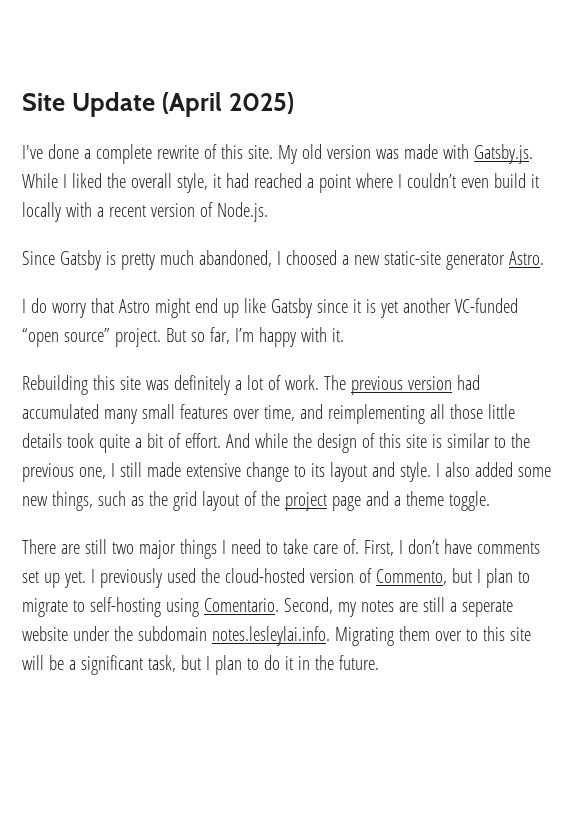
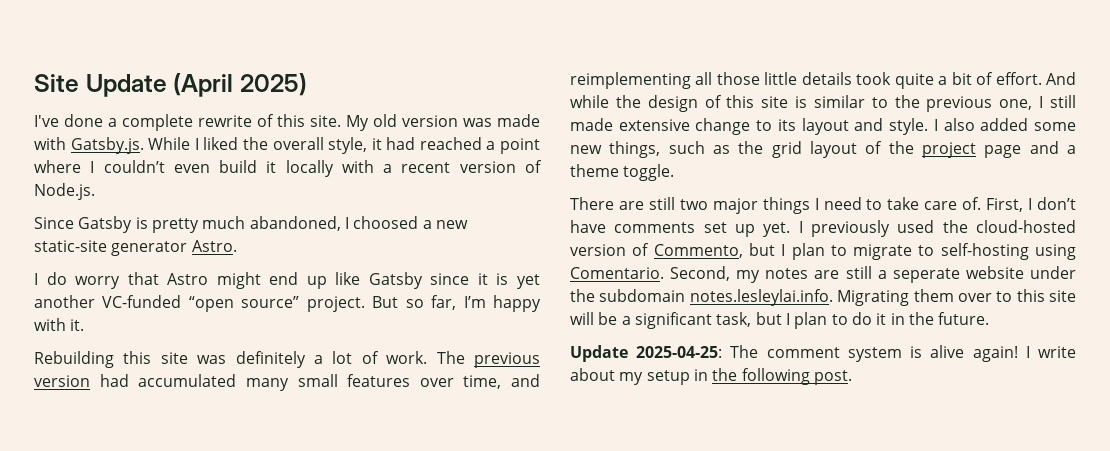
(379, 662) none -> [570,345,1076,362] [570,368,852,385] // Update 2025-04-25: The comment system is alive again! I write about my setup in the following post.

